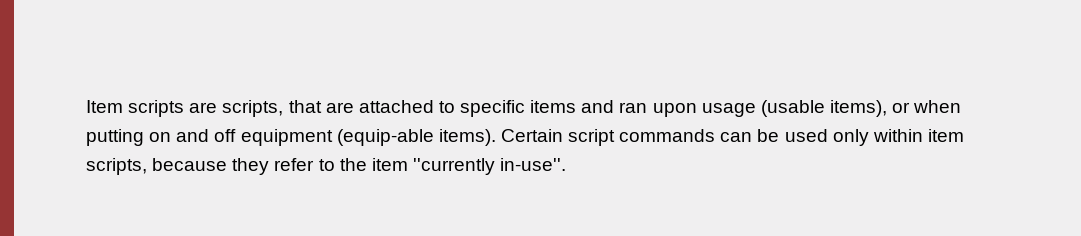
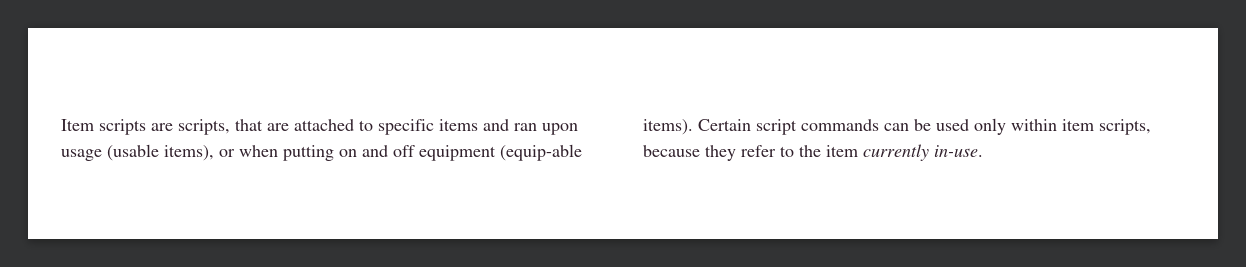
[412,158,567,175] ''currently in-use''. -> [863,144,983,161] currently in-use.

